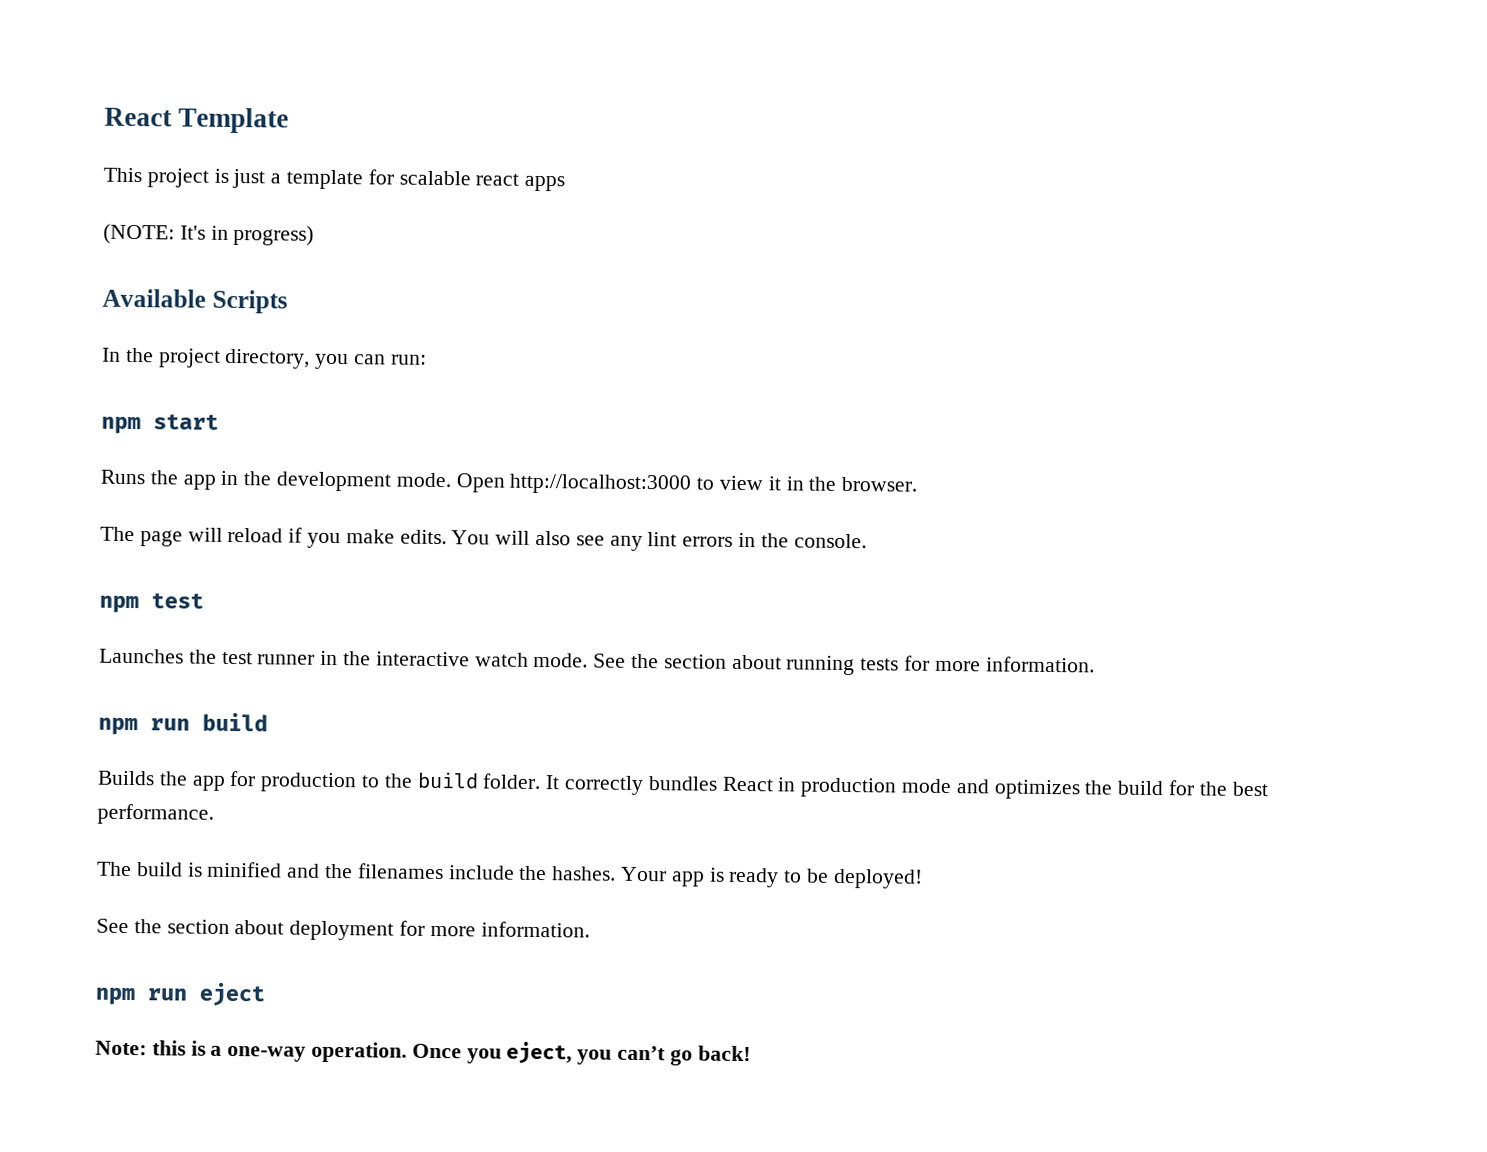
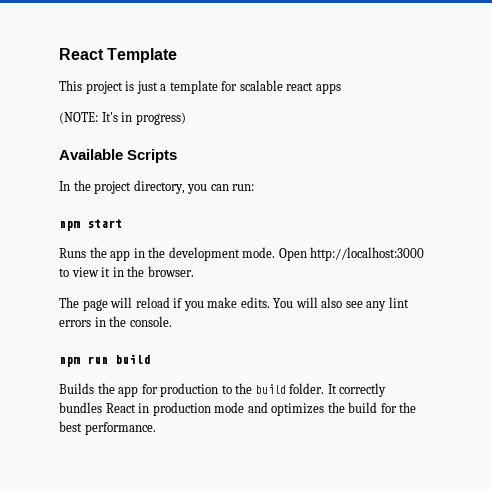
[99,593,204,614] [99,648,1095,676] // npm test // Launches the test runner in the interactive watch mode. See the section about running tests for more information. -> (172, 321) none
[97,861,923,889] [96,918,590,941] [95,982,265,1007] [95,1040,751,1066] // The build is minified and the filenames include the hashes. Your app is ready to be deployed! // See the section about deployment for more information. // npm run eject // Note: this is a one-way operation. Once you eject, you can’t go back! -> (156, 428) none

